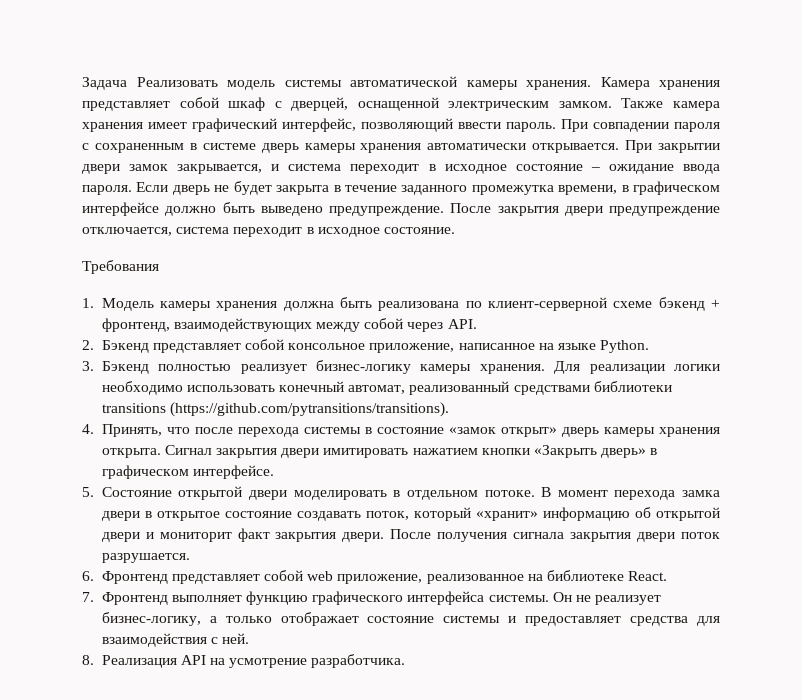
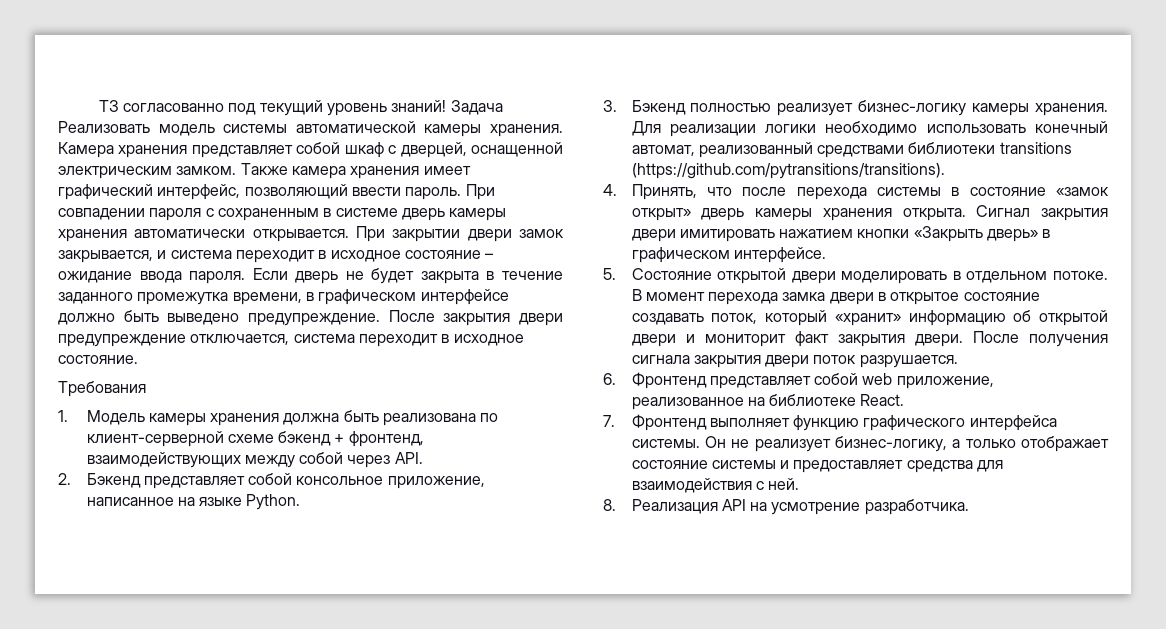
(82, 83) none -> [98,100,447,116] ТЗ согласованно под текущий уровень знаний!

